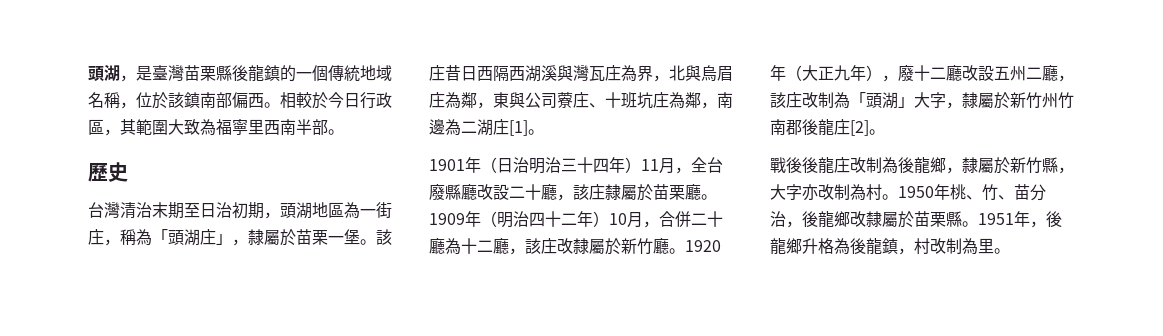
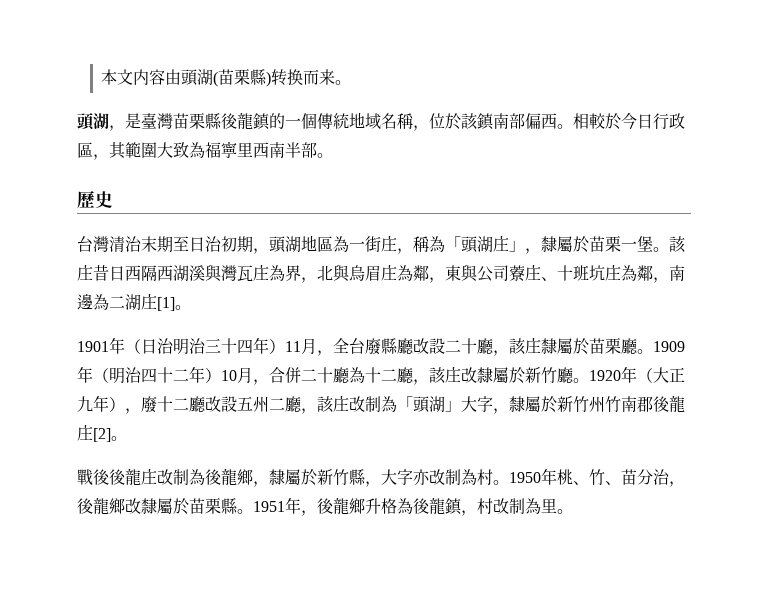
(88, 73) none -> [101,69,352,87] 本文内容由頭湖(苗栗縣)转换而来。 //

